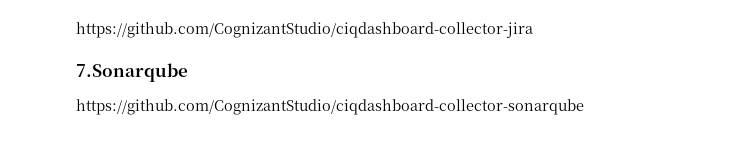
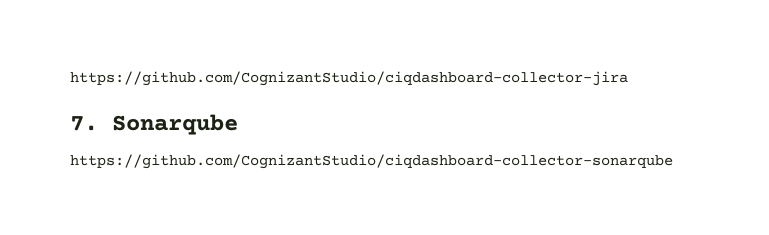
[76,63,188,82] 7.Sonarqube -> [70,114,238,135] 7. Sonarqube

